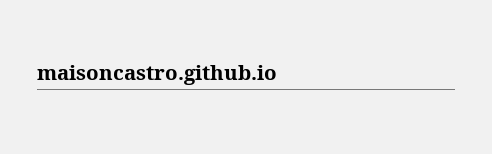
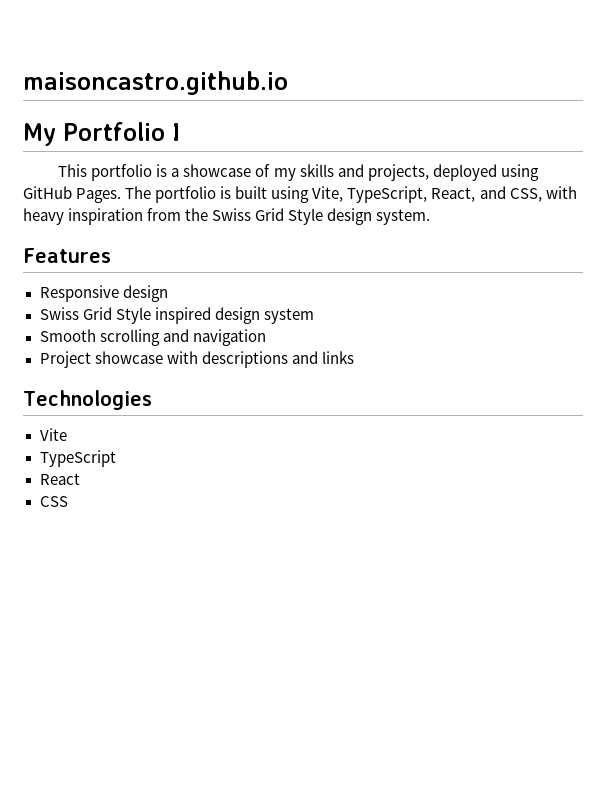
(277, 75) none -> [23,122,180,146] [58,164,539,181] [23,186,577,203] [23,208,431,225] [23,248,111,263] [39,285,168,302] [39,307,314,324] [39,329,266,346] [39,351,354,368] [23,390,152,410] [39,428,67,441] [39,450,116,467] [39,473,80,485] [39,496,68,507] // My Portfolio I // This portfolio is a showcase of my skills and projects, deployed using GitHub Pages. The portfolio is built using Vite, TypeScript, React, and CSS, with heavy inspiration from the Swiss Grid Style design system. // Features // Responsive design // Swiss Grid Style inspired design system // Smooth scrolling and navigation // Project showcase with descriptions and links // Technologies // Vite // TypeScript // React // CSS

